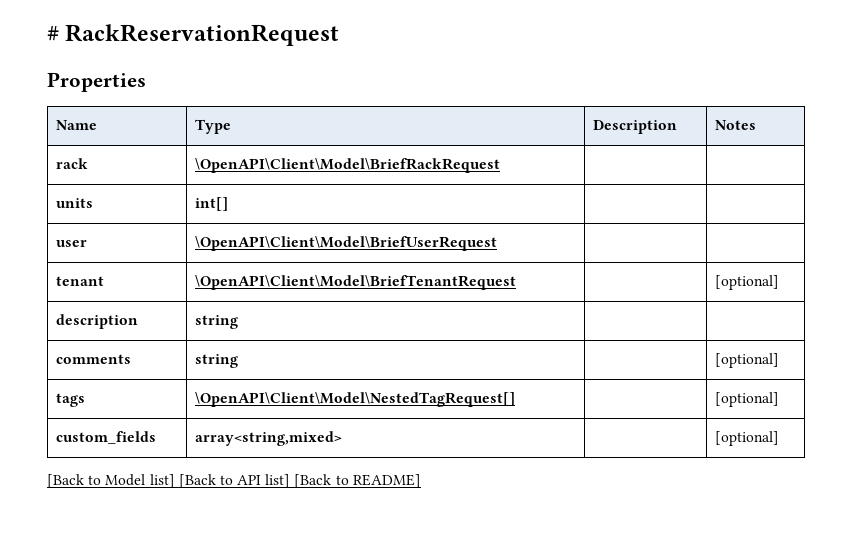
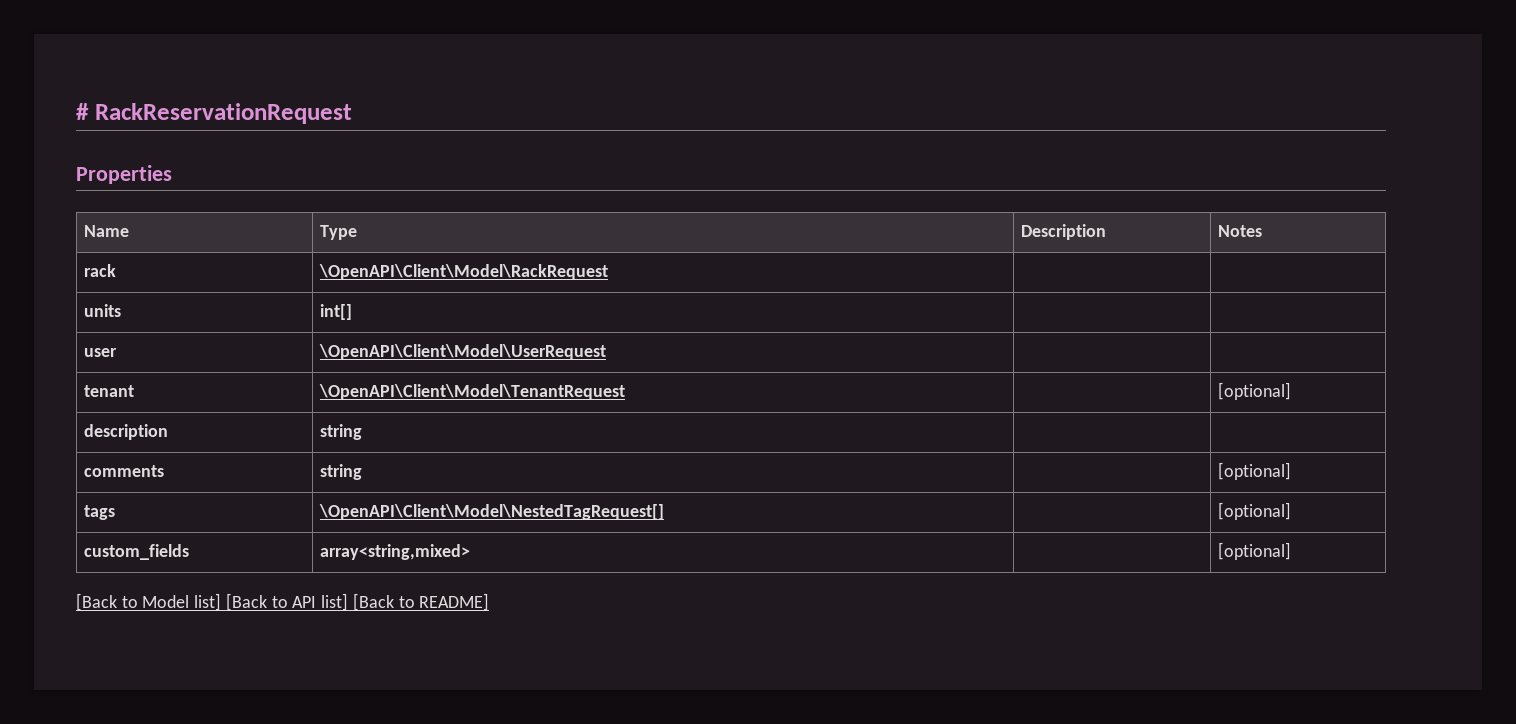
[195,158,501,173] \OpenAPI\Client\Model\BriefRackRequest -> [318,264,608,280] \OpenAPI\Client\Model\RackRequest
[195,236,498,251] \OpenAPI\Client\Model\BriefUserRequest -> [318,344,606,360] \OpenAPI\Client\Model\UserRequest
[195,275,517,290] \OpenAPI\Client\Model\BriefTenantRequest -> [318,384,625,400] \OpenAPI\Client\Model\TenantRequest

